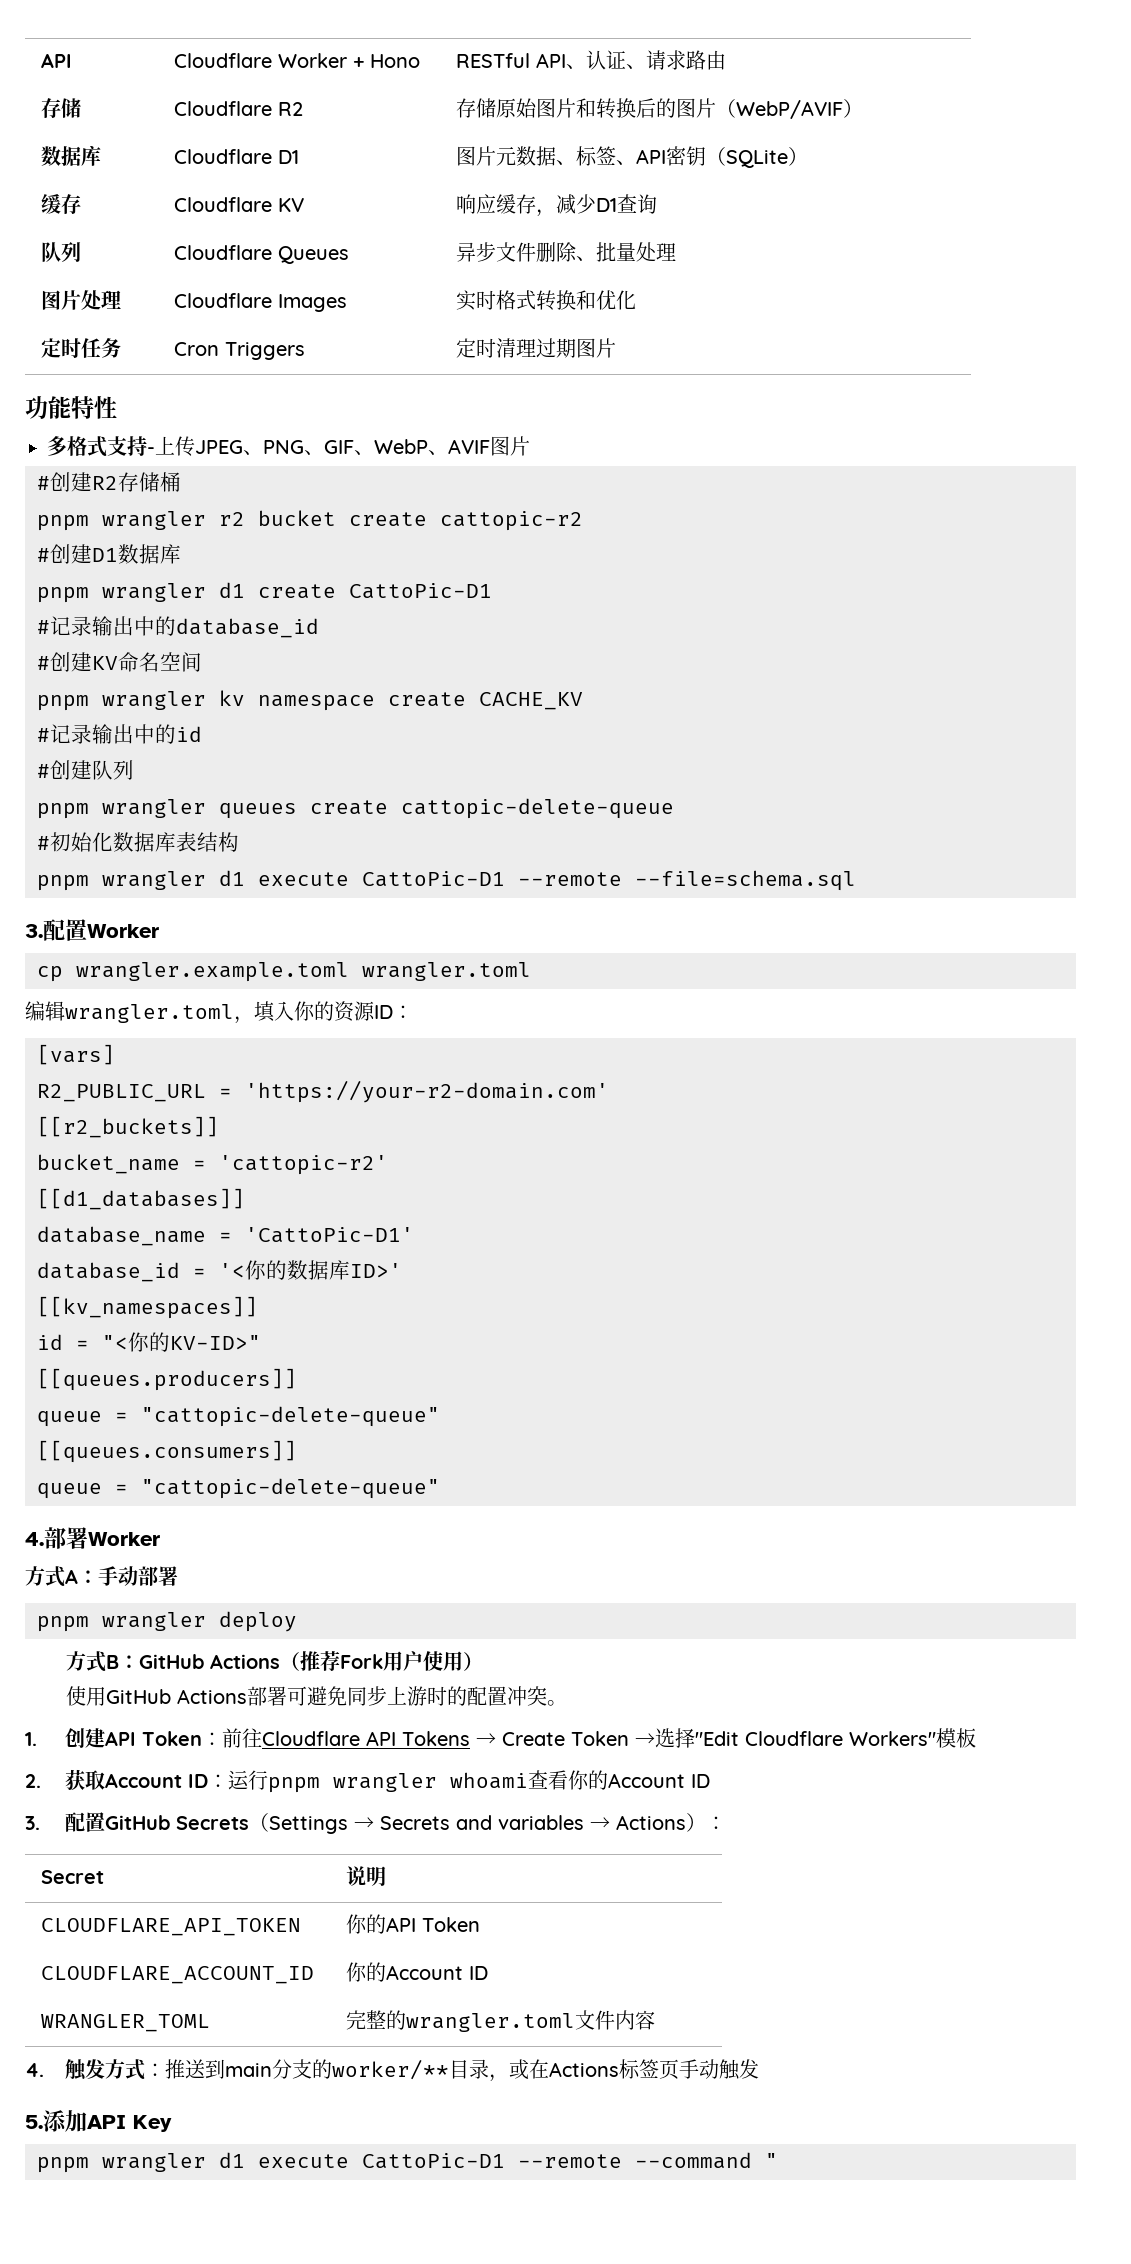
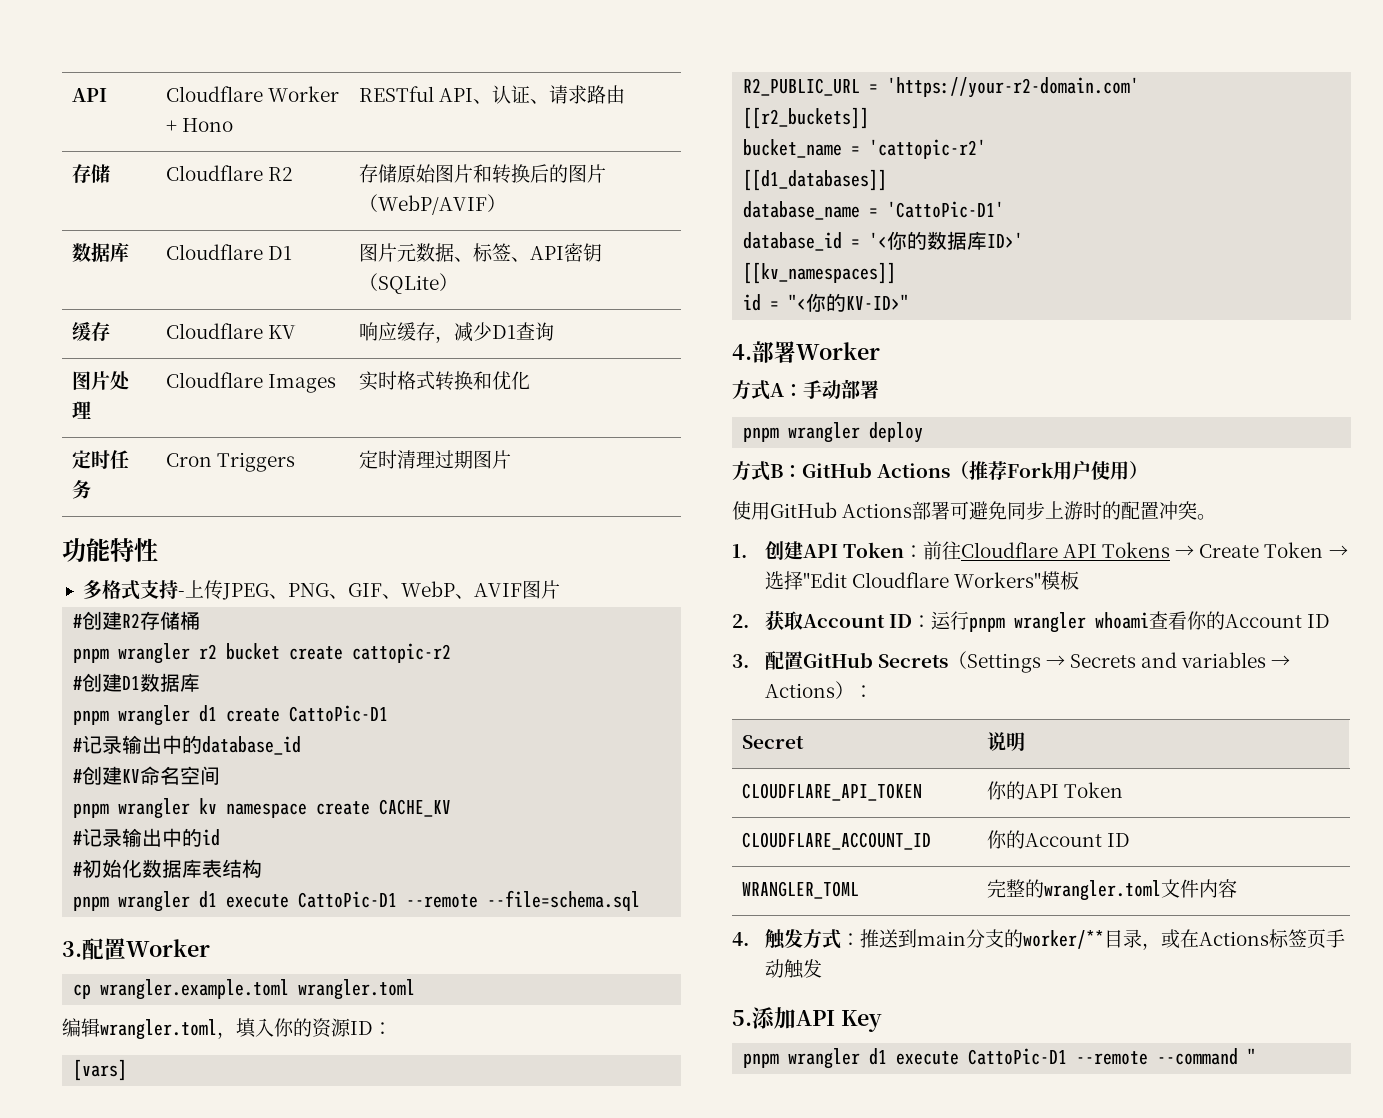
[40,242,81,263] [173,245,349,264] [455,242,676,262] // 队列 | Cloudflare Queues | 异步文件删除、批量处理 -> (554, 331) none
[37,760,134,780] [37,798,674,819] // #创建队列 // pnpm wrangler queues create cattopic-delete-queue -> (221, 837) none
[37,1368,297,1391] [37,1406,440,1427] [37,1440,297,1463] [37,1478,440,1499] // [[queues.producers]] // queue = "cattopic-delete-queue" // [[queues.consumers]] // queue = "cattopic-delete-queue" -> (910, 302) none

